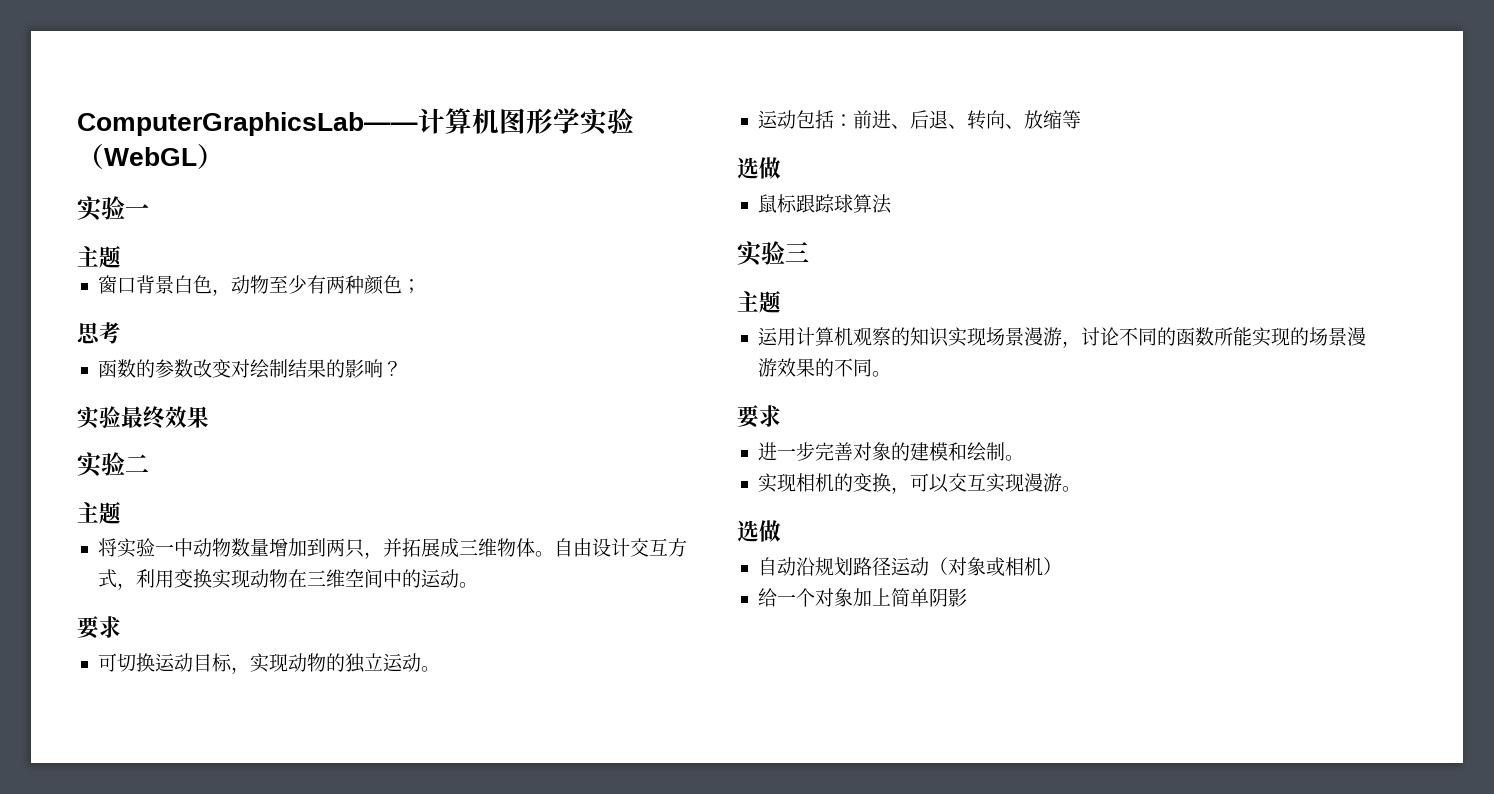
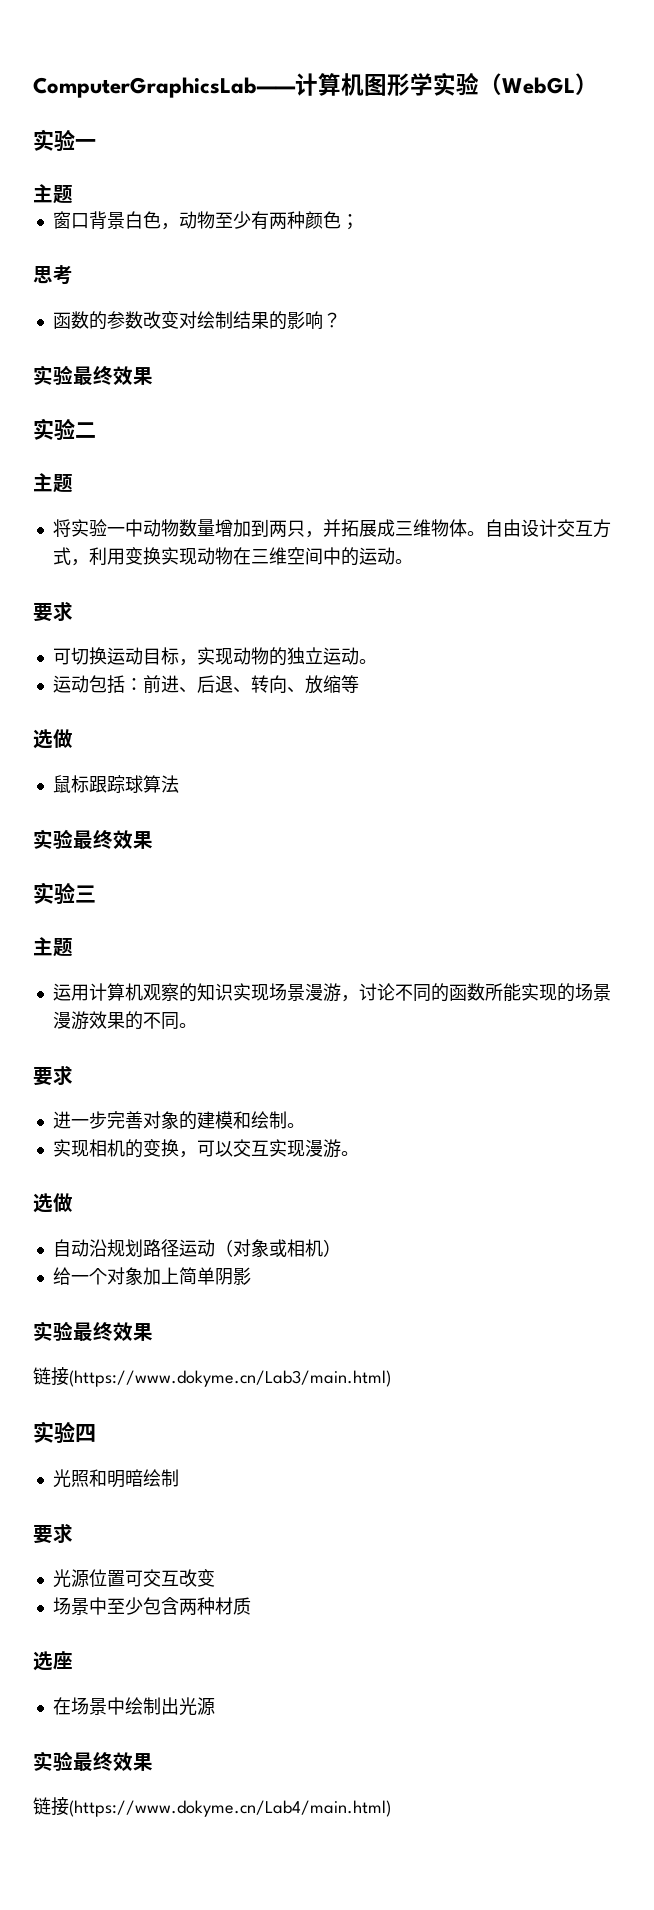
(892, 204) none -> [33,829,153,849] // 实验最终效果
(967, 597) none -> [33,1321,153,1341] [33,1367,391,1387] [33,1421,96,1443] [52,1469,179,1488] [33,1523,73,1544] [52,1569,215,1588] [52,1597,251,1615] [33,1651,73,1671] [52,1697,215,1716] [33,1751,153,1771] [33,1797,391,1817] // 实验最终效果 // 链接(https://www.dokyme.cn/Lab3/main.html) // 实验四 // 光照和明暗绘制 // 要求 // 光源位置可交互改变 // 场景中至少包含两种材质 // 选座 // 在场景中绘制出光源 // 实验最终效果 // 链接(https://www.dokyme.cn/Lab4/main.html)

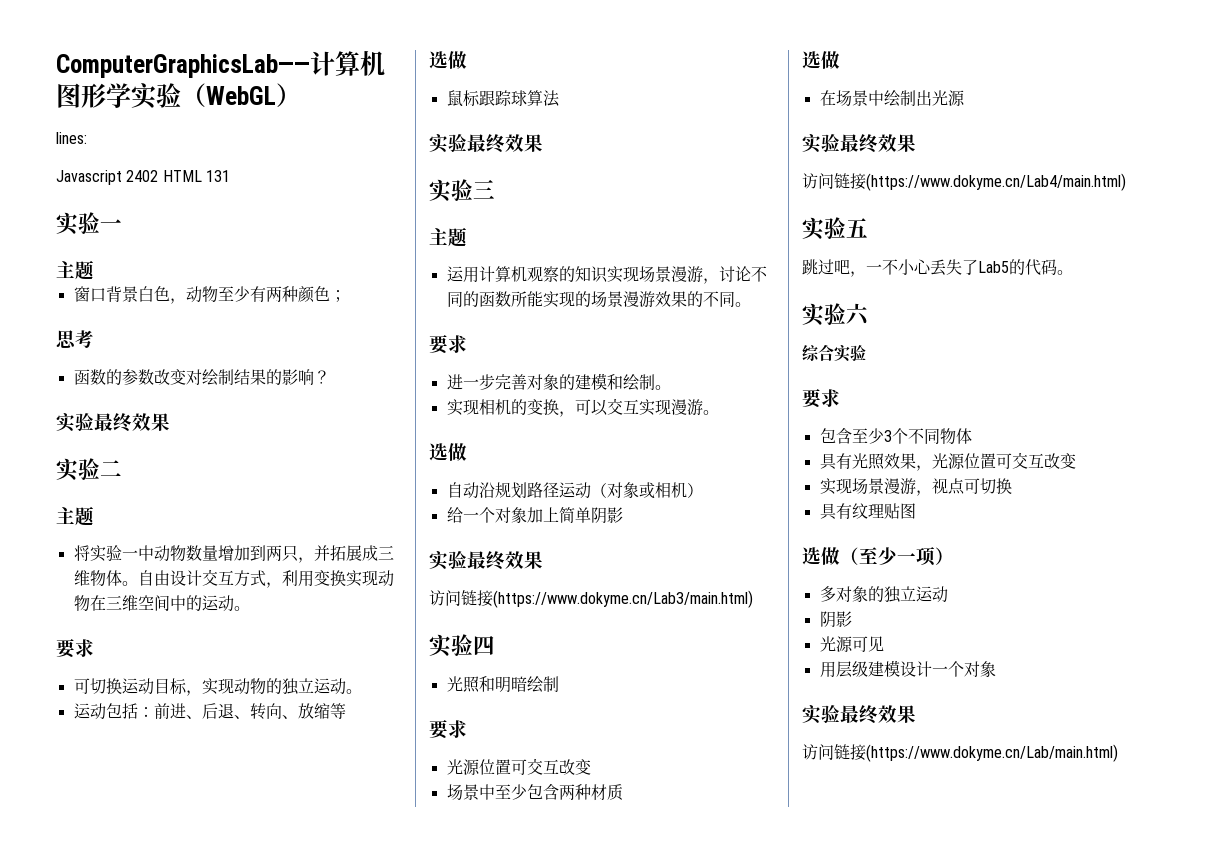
(598, 84) none -> [56,132,87,144] [56,170,230,185] // lines: // Javascript 2402 HTML 131
(153, 1332) none -> [429,590,461,606] 访问
[53,1651,73,1670] 座 -> [821,51,840,69] 做
(153, 1762) none -> [802,173,834,189] 访问
(391, 1808) none -> [802,217,868,240] [802,259,1073,277] [802,303,870,326] [802,344,866,362] [802,389,840,408] [819,428,972,445] [819,452,1076,471] [819,478,1012,496] [819,503,916,520] [802,547,954,566] [819,586,948,603] [819,611,852,627] [819,636,884,652] [819,660,996,678] [802,705,916,724] [802,744,1118,762] // 实验五 // 跳过吧，一不小心丢失了Lab5的代码。 // 实验六 // 综合实验 // 要求 // 包含至少3个不同物体 // 具有光照效果，光源位置可交互改变 // 实现场景漫游，视点可切换 // 具有纹理贴图 // 选做（至少一项） // 多对象的独立运动 // 阴影 // 光源可见 // 用层级建模设计一个对象 // 实验最终效果 // 访问链接(https://www.dokyme.cn/Lab/main.html)

